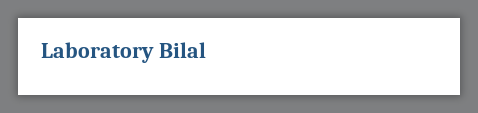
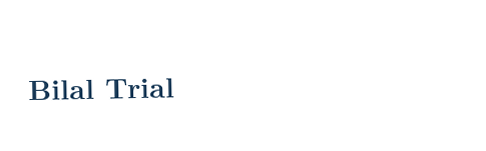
[41,42,206,63] Laboratory Bilal -> [28,78,175,101] Bilal Trial

